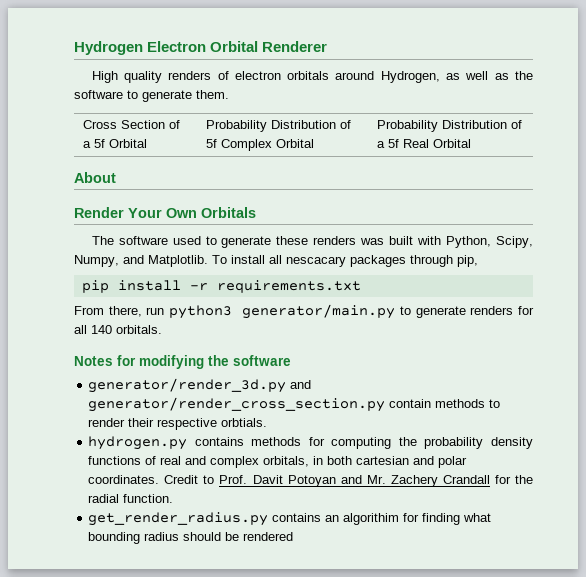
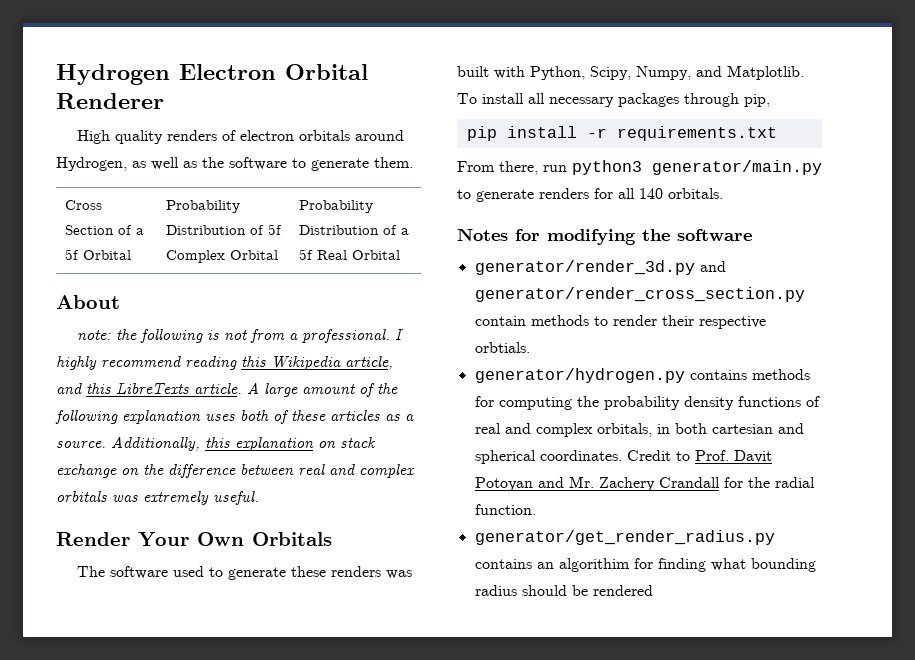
(116, 177) none -> [76,329,404,343] [56,356,393,370] [56,382,398,397] [55,410,414,424] [56,436,376,451] [56,464,415,478] [56,491,259,505] // note: the following is not from a professional. I highly recommend reading this Wikipedia article, and this LibreTexts article. A large amount of the following explanation uses both of these articles as a source. Additionally, this explanation on stack exchange on the difference between real and complex orbitals was extremely useful.
[286,256,346,267] nescacary -> [549,97,614,107] necessary
[88,436,188,450] hydrogen.py -> [474,368,685,383] generator/hydrogen.py
[438,456,468,468] polar -> [474,450,536,464] spherical
[88,512,269,526] get_render_radius.py -> [474,530,775,545] generator/get_render_radius.py

